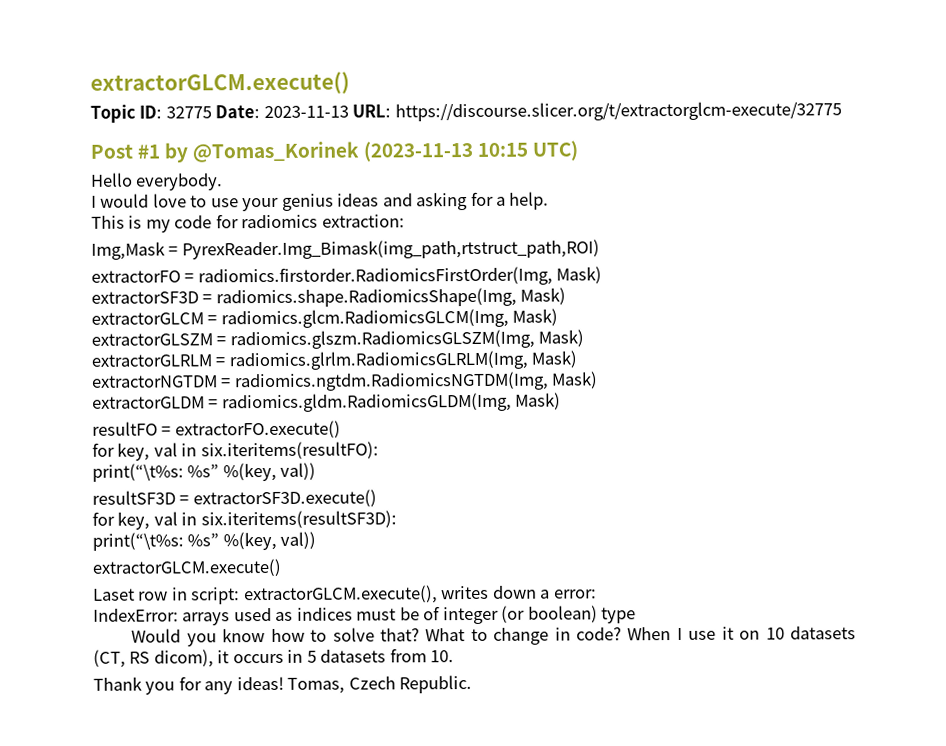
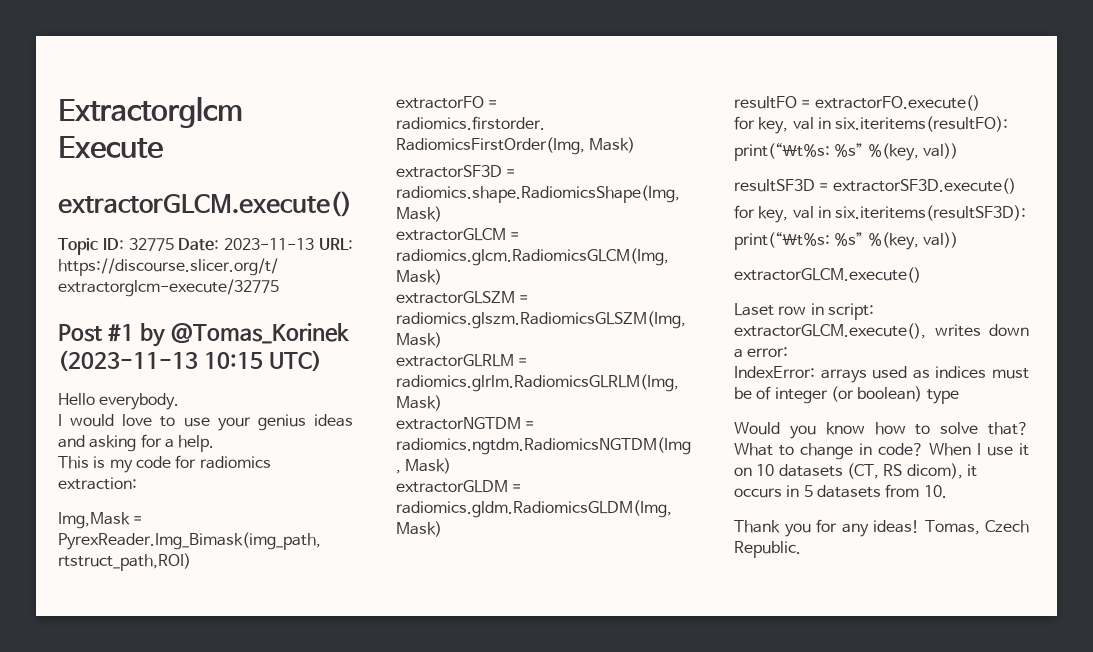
(90, 83) none -> [58,96,243,128] [58,136,163,159] Extractorglcm Execute //

